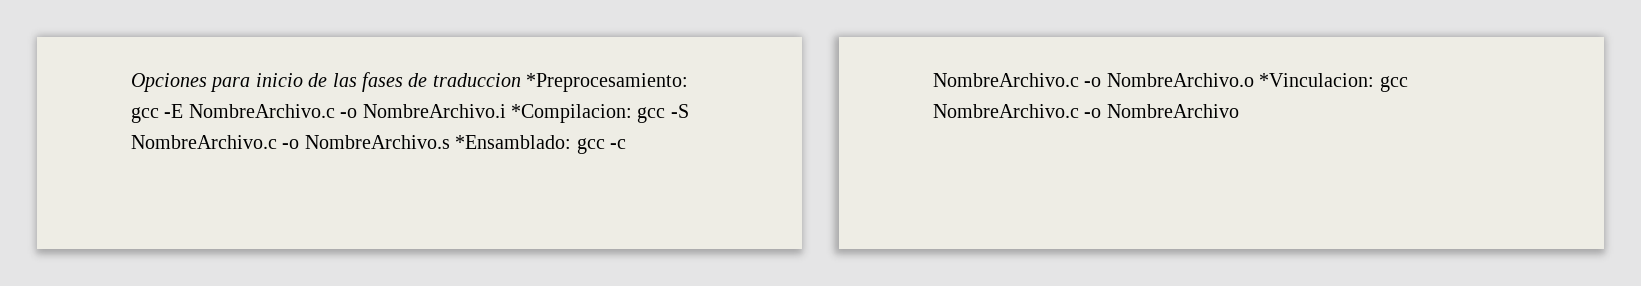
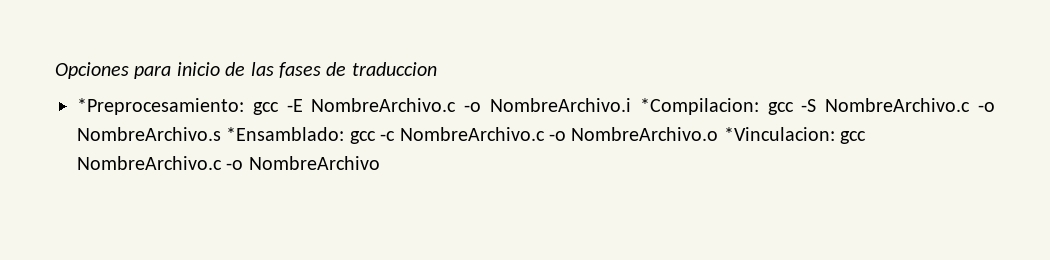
(521, 80) none -> (437, 69) //

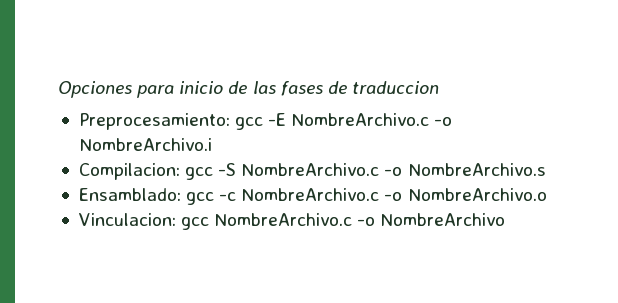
[77,98,244,115] *Preprocesamiento: -> [78,113,230,130] Preprocesamiento:
[639,98,759,115] *Compilacion: -> [78,163,180,180] // Compilacion:
[226,127,345,141] *Ensamblado: -> [78,188,181,201] // Ensamblado:
[723,127,835,141] *Vinculacion: -> [78,213,176,226] // Vinculacion:

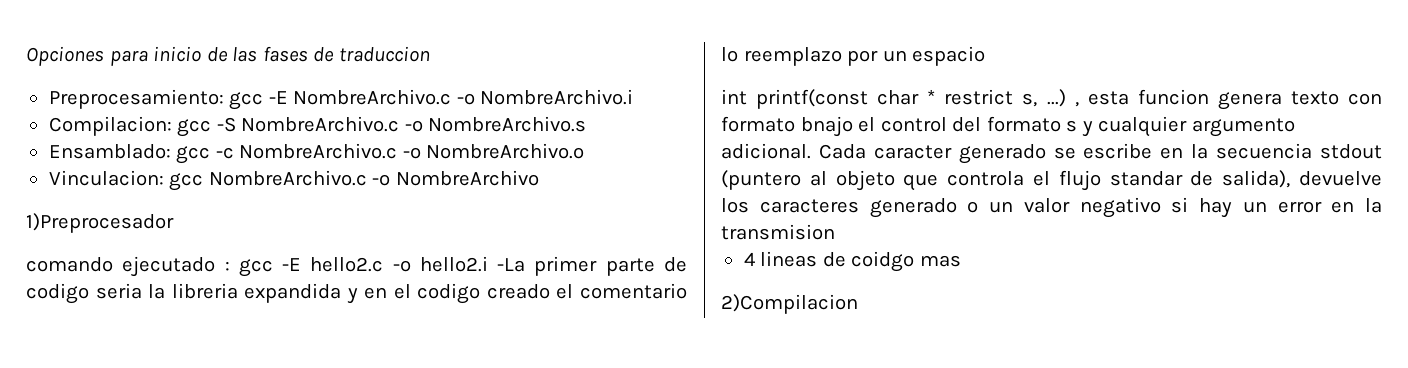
(506, 219) none -> [26,213,174,233] [26,256,687,277] [26,283,687,304] [721,46,986,66] [721,89,1382,110] [721,116,1295,137] [721,143,1383,164] [721,170,1382,191] [721,197,1382,218] [721,224,835,240] [743,251,961,272] [721,294,858,314] // 1)Preprocesador // comando ejecutado : gcc -E hello2.c -o hello2.i -La primer parte de codigo seria la libreria expandida y en el codigo creado el comentario lo reemplazo por un espacio // int printf(const char * restrict s, ...) , esta funcion genera texto con formato bnajo el control del formato s y cualquier argumento adicional. Cada caracter generado se escribe en la secuencia stdout (puntero al objeto que controla el flujo standar de salida), devuelve los caracteres generado o un valor negativo si hay un error en la transmision // 4 lineas de coidgo mas // 2)Compilacion

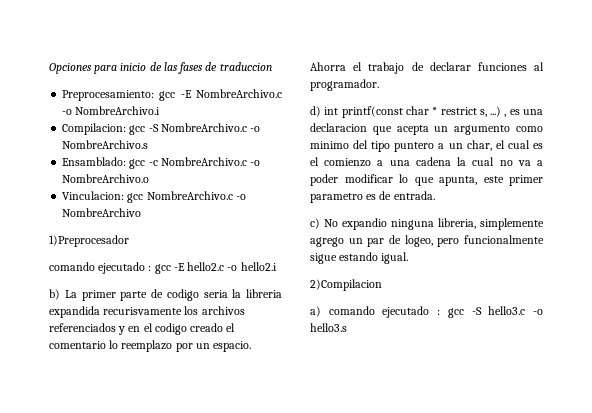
[497,258,526,272] -La -> [49,289,77,300] // b) La
(342, 293) none -> [103,306,245,315] [49,323,116,332] recurisvamente los archivos referenciados
[912,46,986,66] espacio // -> [213,341,252,352] [310,62,544,74] [310,79,379,91] [310,106,321,117] espacio. Ahorra el trabajo de declarar funciones al programador. // d)
[1087,89,1382,110] [721,116,1295,137] [721,143,1383,164] [721,170,1382,191] [721,197,1382,218] [721,224,835,240] [743,251,961,272] [721,294,858,314] esta funcion genera texto con formato bnajo el control del formato s y cualquier argumento adicional. Cada caracter generado se escribe en la secuencia stdout (puntero al objeto que controla el flujo standar de salida), devuelve los caracteres generado o un valor negativo si hay un error en la transmision // 4 lineas de coidgo mas // 2)Compilacion -> [509,109,543,115] [310,123,543,135] [310,140,543,152] [310,157,543,167] [310,174,543,186] [310,191,435,203] [310,218,544,230] [310,235,544,247] [310,252,409,264] [310,279,382,291] [310,306,543,318] [310,323,347,332] es una declaracion que acepta un argumento como minimo del tipo puntero a un char, el cual es el comienzo a una cadena la cual no va a poder modificar lo que apunta, este primer parametro es de entrada. // c) No expandio ninguna libreria, simplemente agrego un par de logeo, pero funcionalmente sigue estando igual. // 2)Compilacion // a) comando ejecutado : gcc -S hello3.c -o hello3.s

